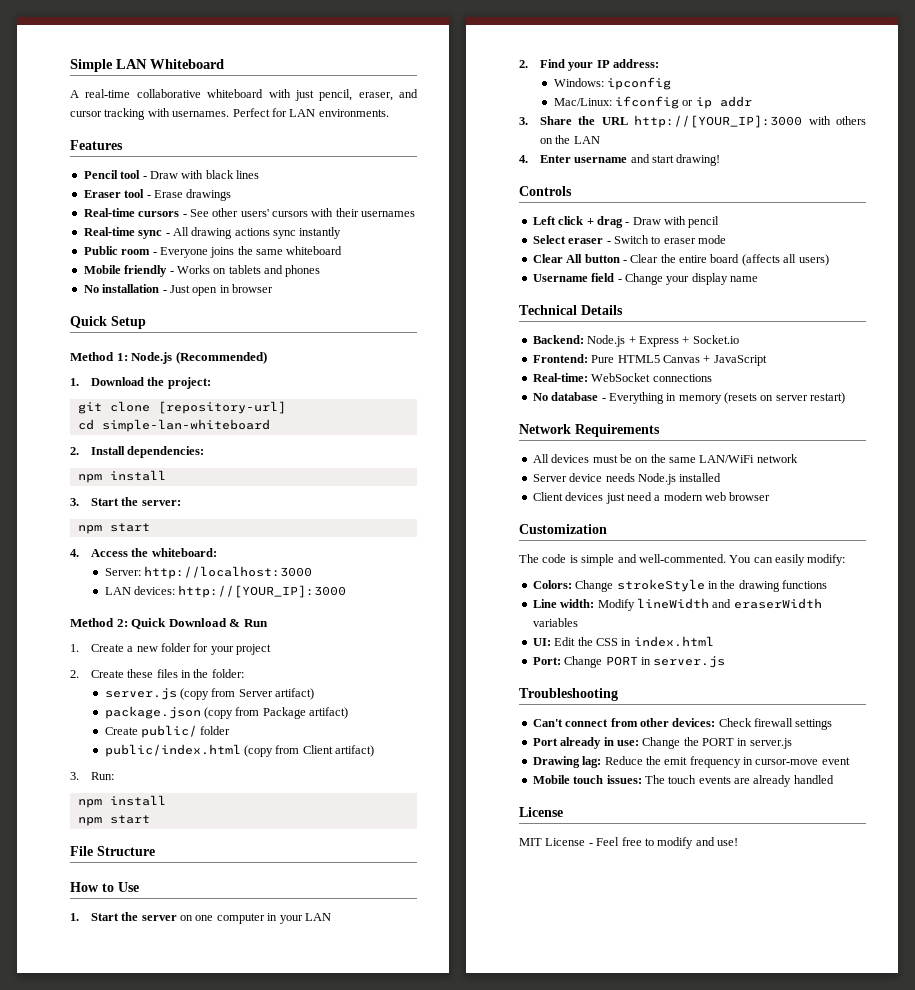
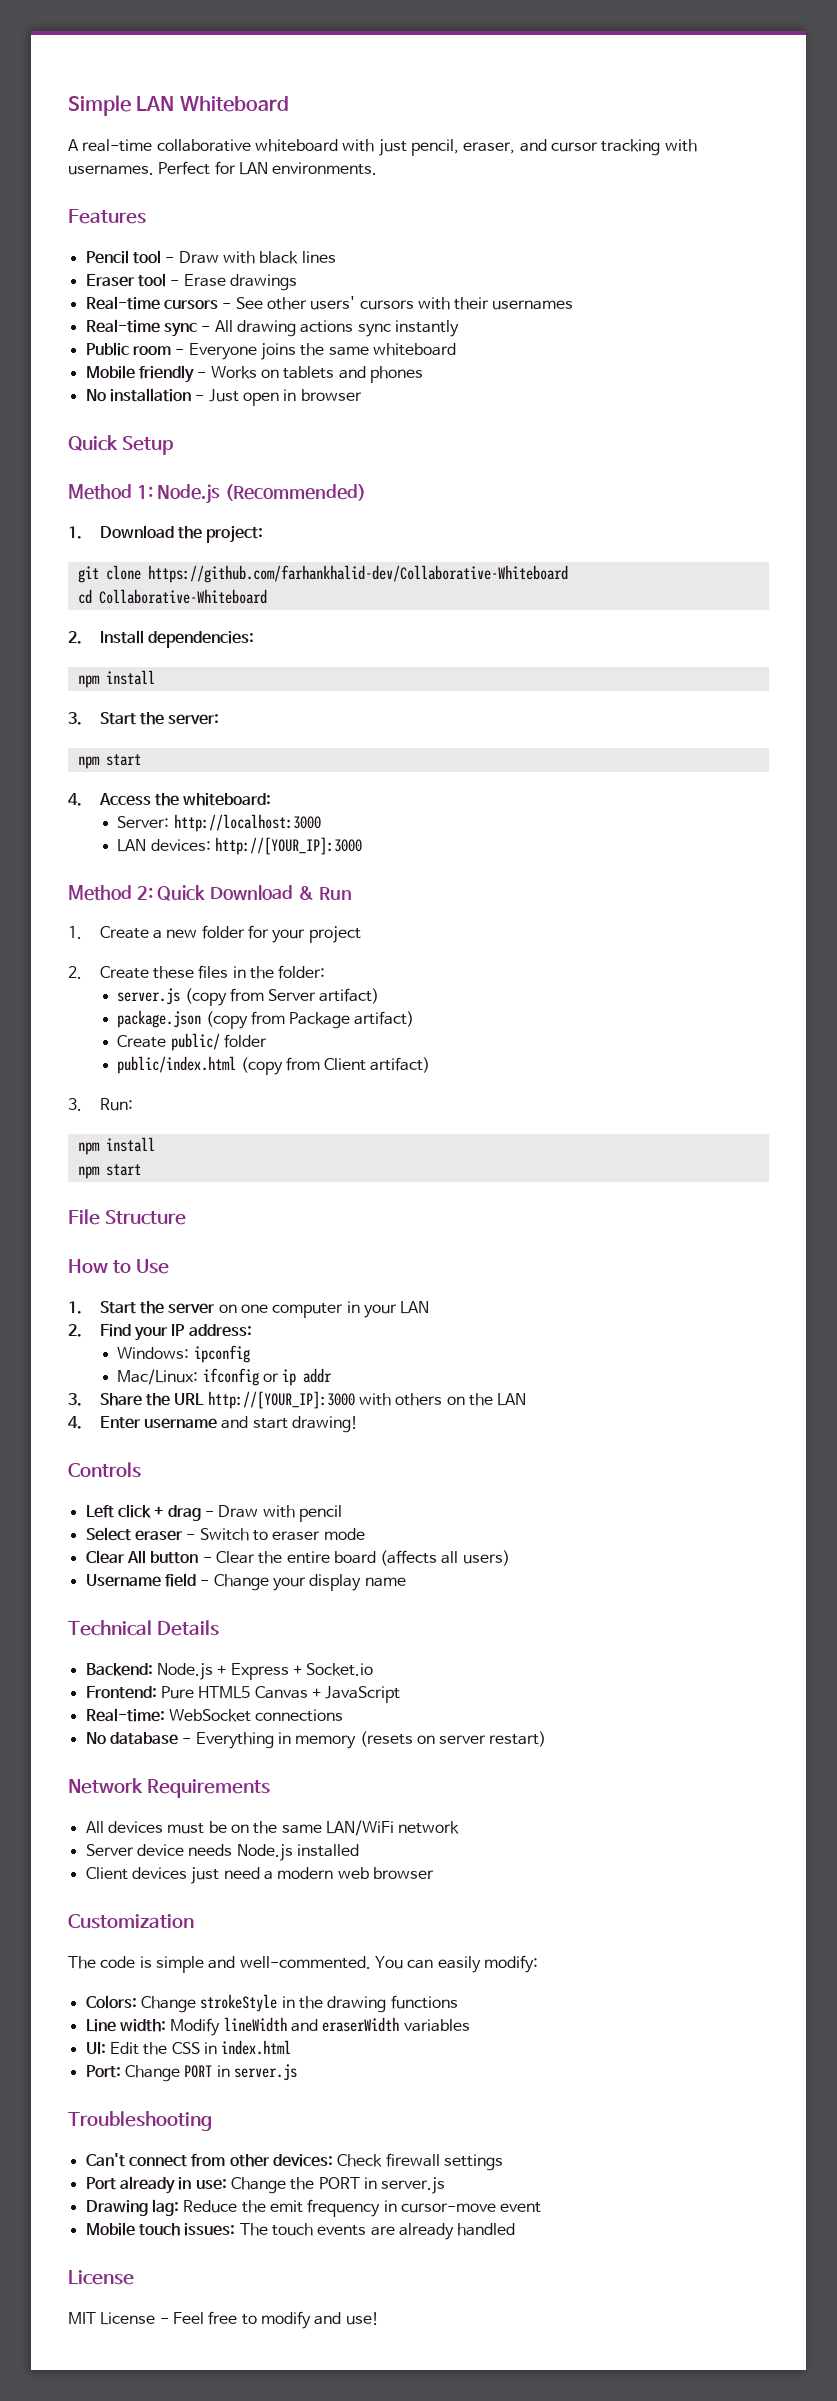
[157,401,286,414] [repository-url] -> [147,565,568,583] https://github.com/farhankhalid-dev/Collaborative-Whiteboard
[101,419,270,432] simple-lan-whiteboard -> [98,589,267,604] Collaborative-Whiteboard

